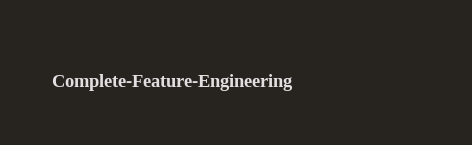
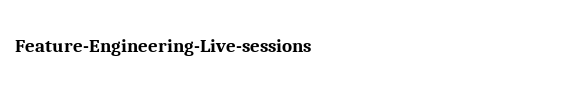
[52,74,293,91] Complete-Feature-Engineering -> [15,39,311,56] Feature-Engineering-Live-sessions

